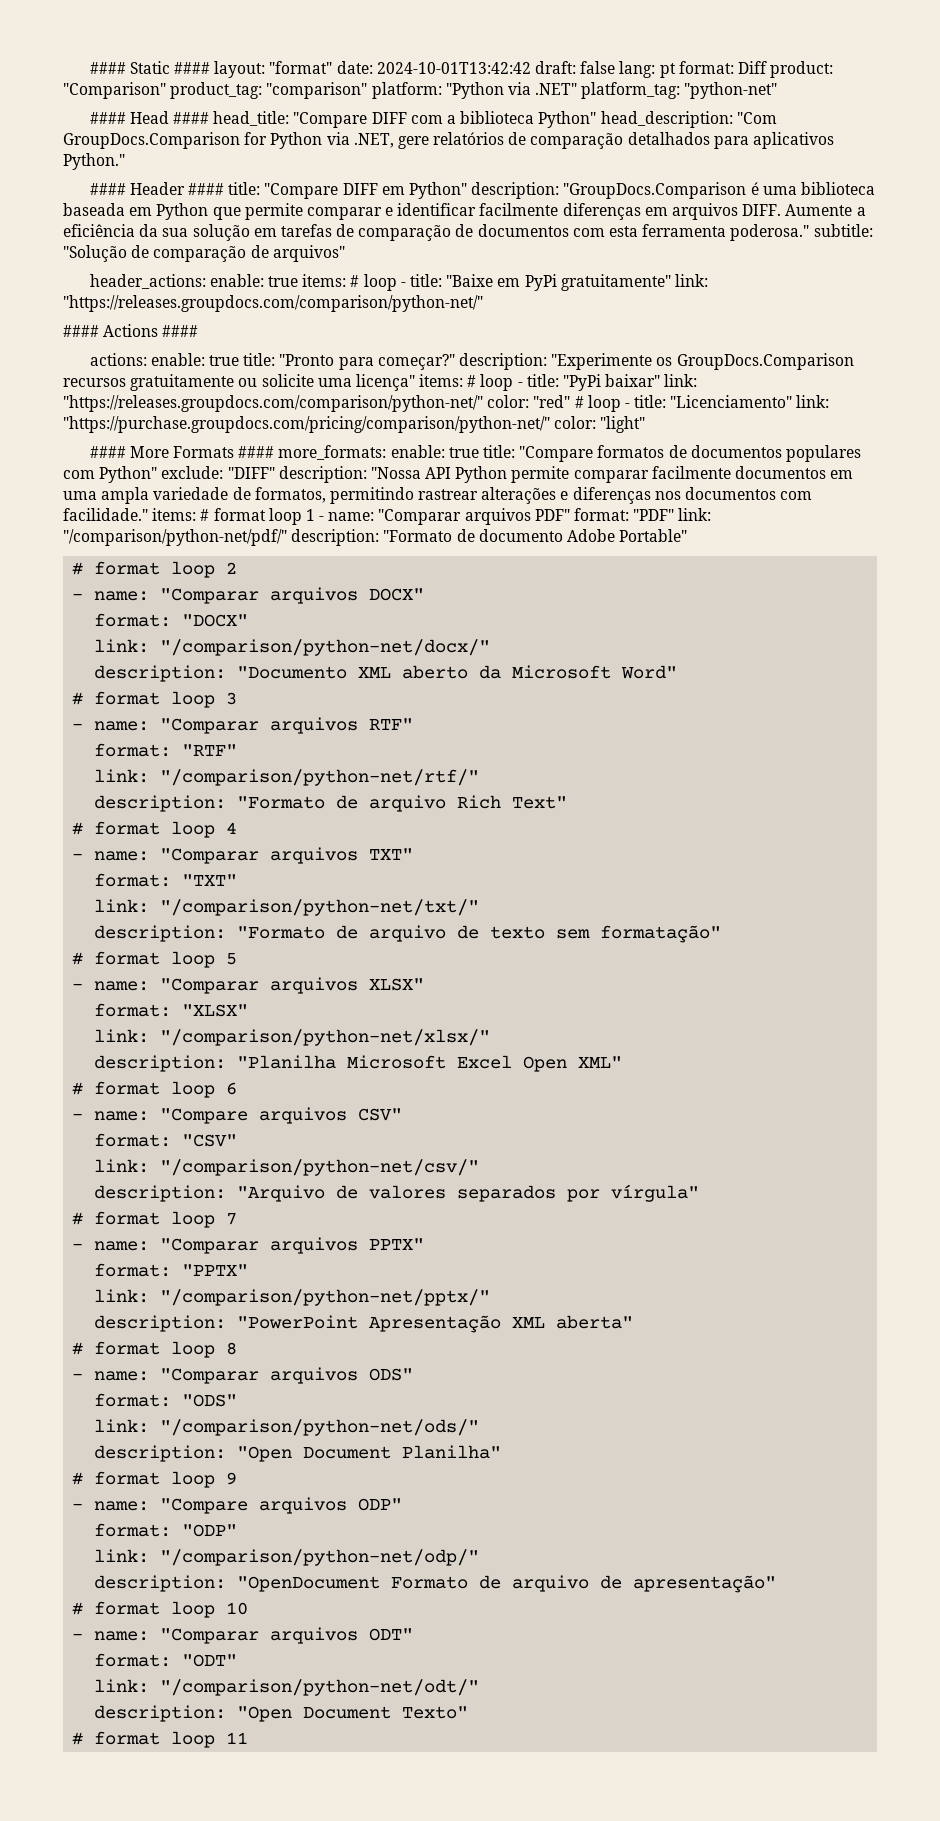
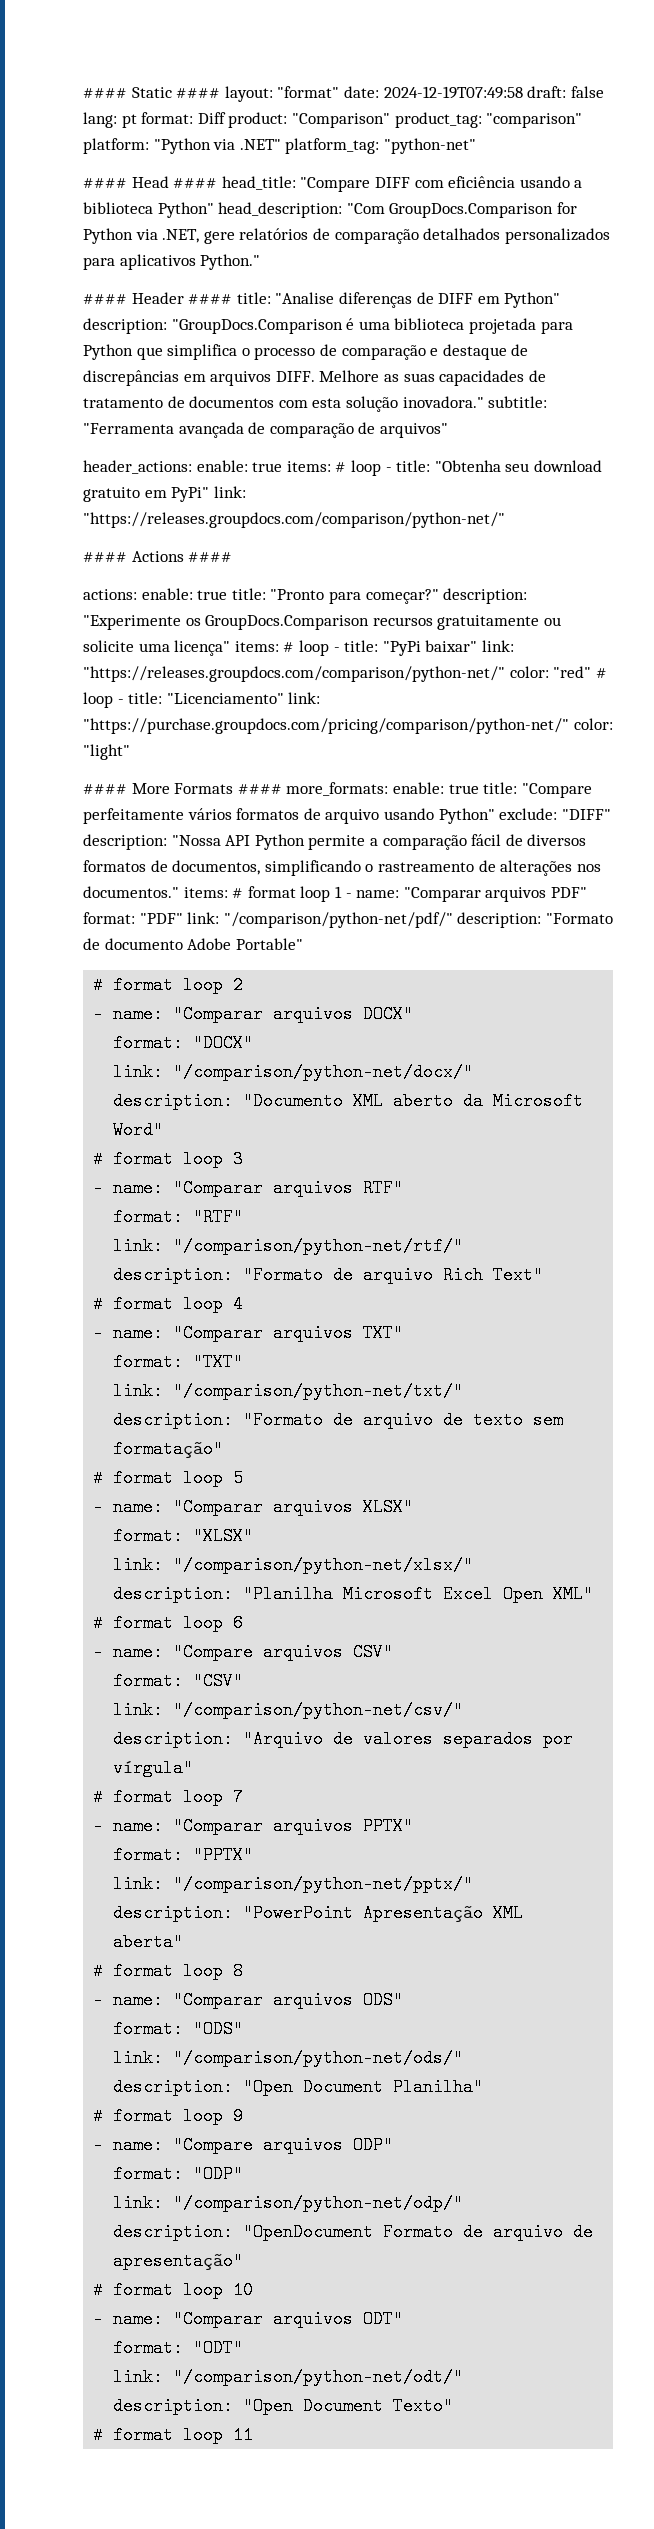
[376,62,531,74] 2024-10-01T13:42:42 -> [383,86,523,99] 2024-12-19T07:49:58
(443, 119) none -> [448,176,570,188] eficiência usando
(710, 138) none -> [504,228,610,244] personalizados
[264,183,339,199] "Compare -> [275,292,434,308] "Analise diferenças de
[63,203,866,220] [63,224,873,241] [63,245,127,262] baseada em Python que permite comparar e identificar facilmente diferenças em arquivos DIFF. Aumente a eficiência da sua solução em tarefas de comparação de documentos com esta ferramenta poderosa." subtitle: "Solução -> [468,318,573,334] [83,344,529,360] [83,370,546,386] [83,396,548,412] [83,422,244,438] projetada para Python que simplifica o processo de comparação e destaque de discrepâncias em arquivos DIFF. Melhore as suas capacidades de tratamento de documentos com esta solução inovadora." subtitle: "Ferramenta avançada
[446,274,671,291] "Baixe em PyPi gratuitamente" -> [434,460,602,472] [83,487,210,502] "Obtenha seu download gratuito em PyPi"
[597,445,861,462] [63,470,95,479] formatos de documentos populares com -> [83,808,434,824] perfeitamente vários formatos de arquivo usando
[573,466,854,483] [63,487,813,504] [63,508,148,521] comparar facilmente documentos em uma ampla variedade de formatos, permitindo rastrear alterações e diferenças nos documentos com facilidade." -> [369,834,587,850] [83,860,601,876] [83,886,179,898] a comparação fácil de diversos formatos de documentos, simplificando o rastreamento de alterações nos documentos."

